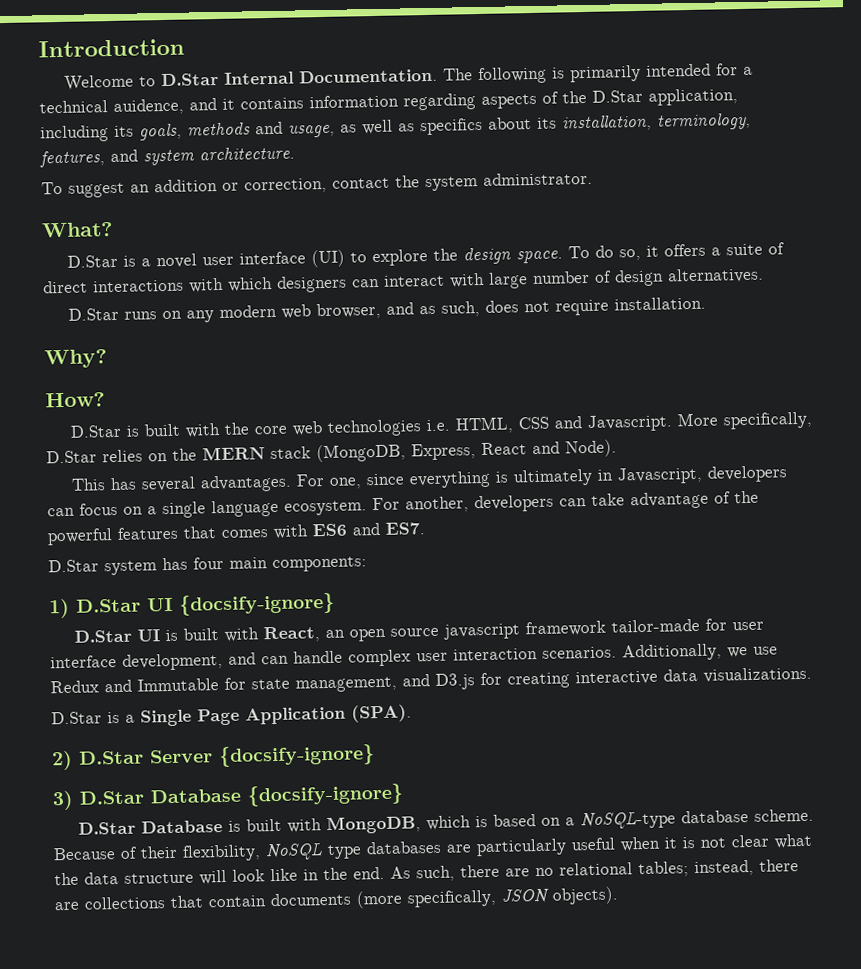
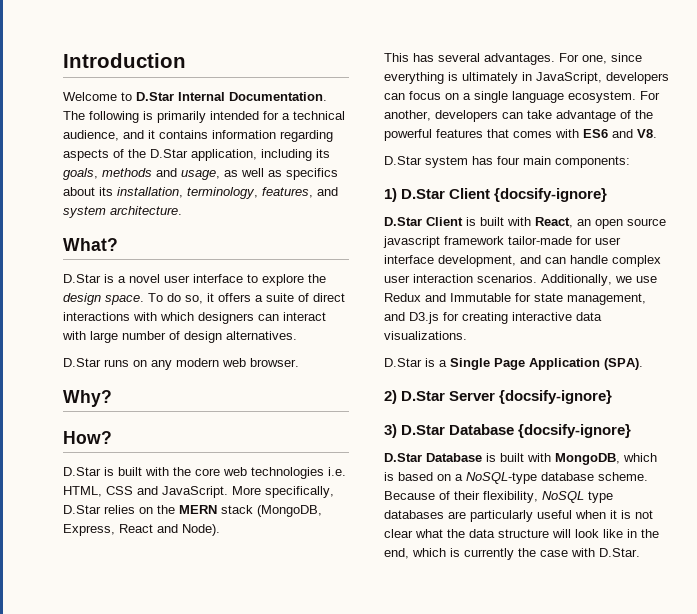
[113,98,184,115] auidence, -> [63,130,119,141] audience,
[41,171,593,198] // To suggest an addition or correction, contact the system administrator. -> (182, 210) none
[310,249,345,268] (UI) -> (243, 278) none
[315,296,706,320] browser, and as such, does not require installation. -> [250,358,299,367] browser.
[586,414,673,433] Javascript. -> [162,486,228,498] JavaScript.
[616,466,703,485] Javascript, -> [536,72,602,84] JavaScript,
[385,522,425,535] ES7. -> [637,129,657,138] V8.
[147,592,335,616] [73,629,160,643] UI {docsify-ignore} // D.Star UI -> [449,188,608,202] [384,217,463,226] Client {docsify-ignore} // D.Star Client
[353,859,799,882] [54,886,619,911] end. As such, there are no relational tables; instead, there are collections that contain documents (more specifically, JSON objects). -> [384,548,640,560] end, which is currently the case with D.Star.

